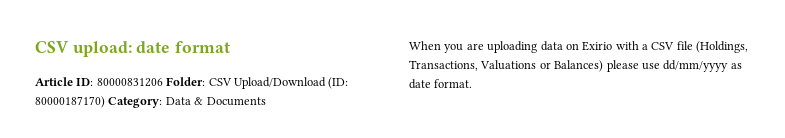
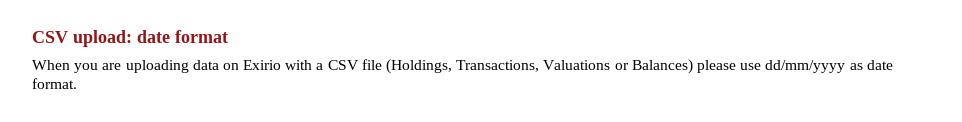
[35,77,349,89] [35,96,266,108] // Article ID: 80000831206 Folder: CSV Upload/Download (ID: 80000187170) Category: Data & Documents -> (228, 36) none

